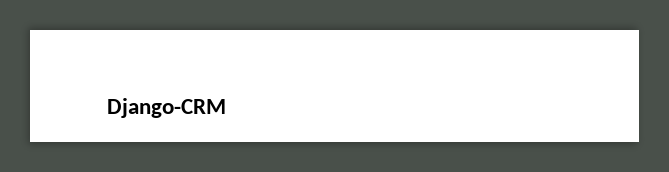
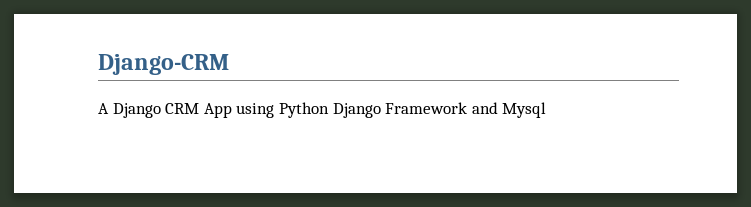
(226, 108) none -> [98,102,547,118] // A Django CRM App using Python Django Framework and Mysql

